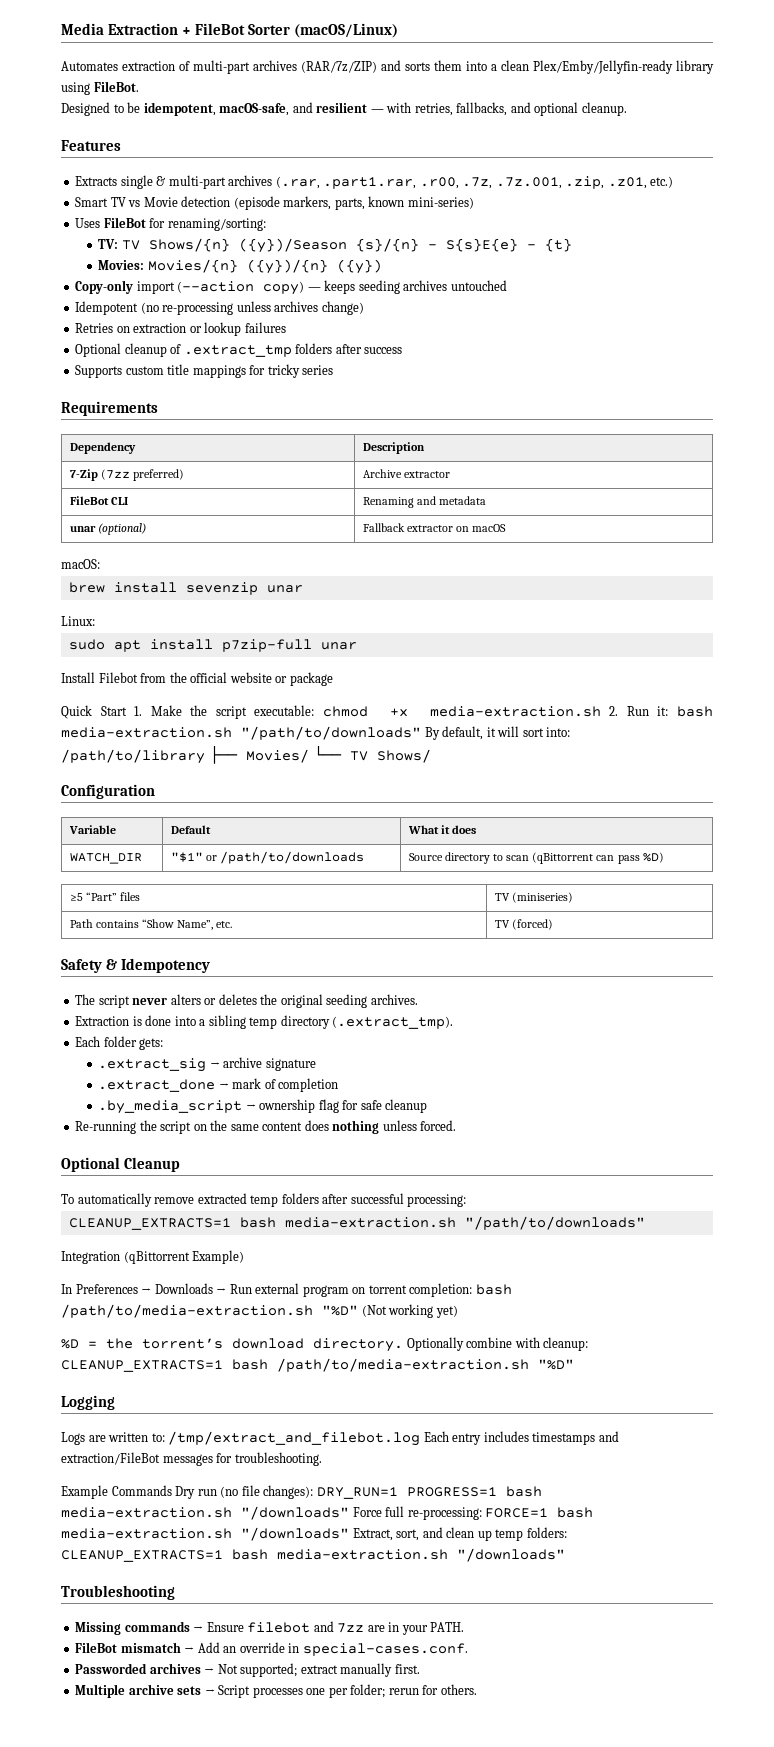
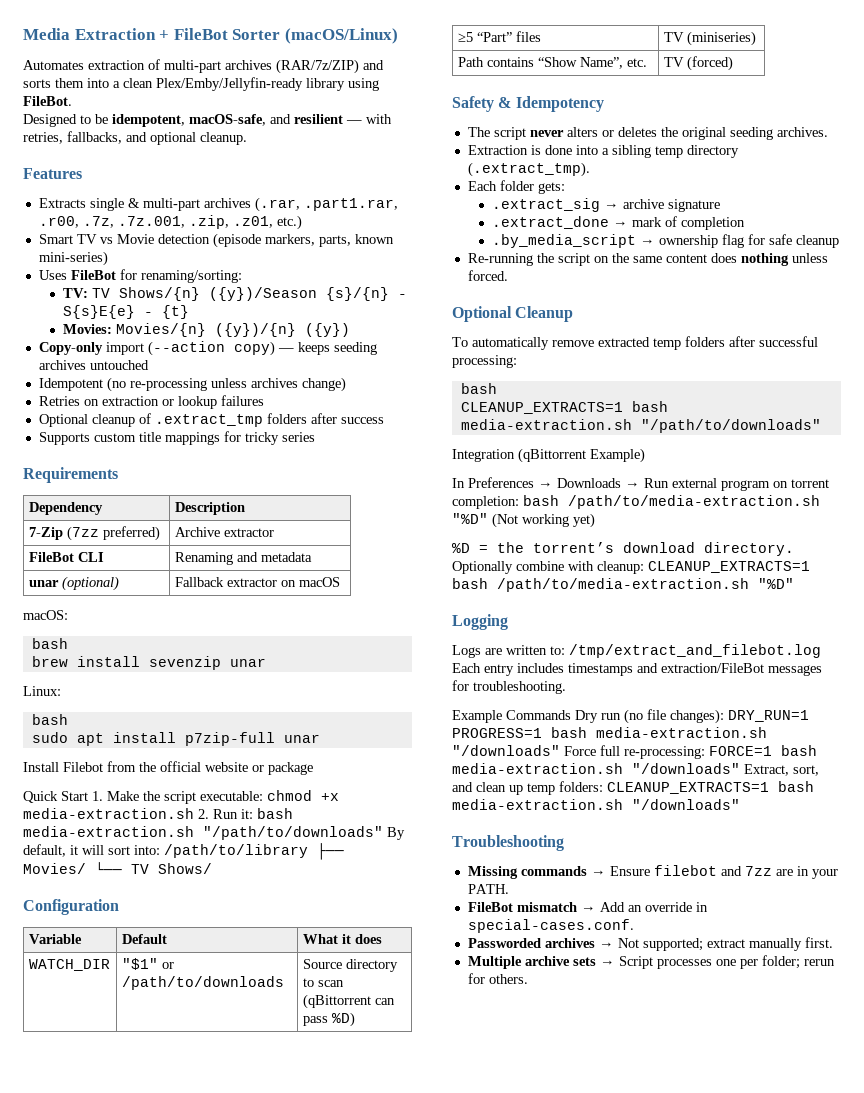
(100, 564) none -> [31,638,68,649] // bash
(95, 621) none -> [31,714,68,725] // bash
(467, 1200) none -> [460,383,497,394] // bash

